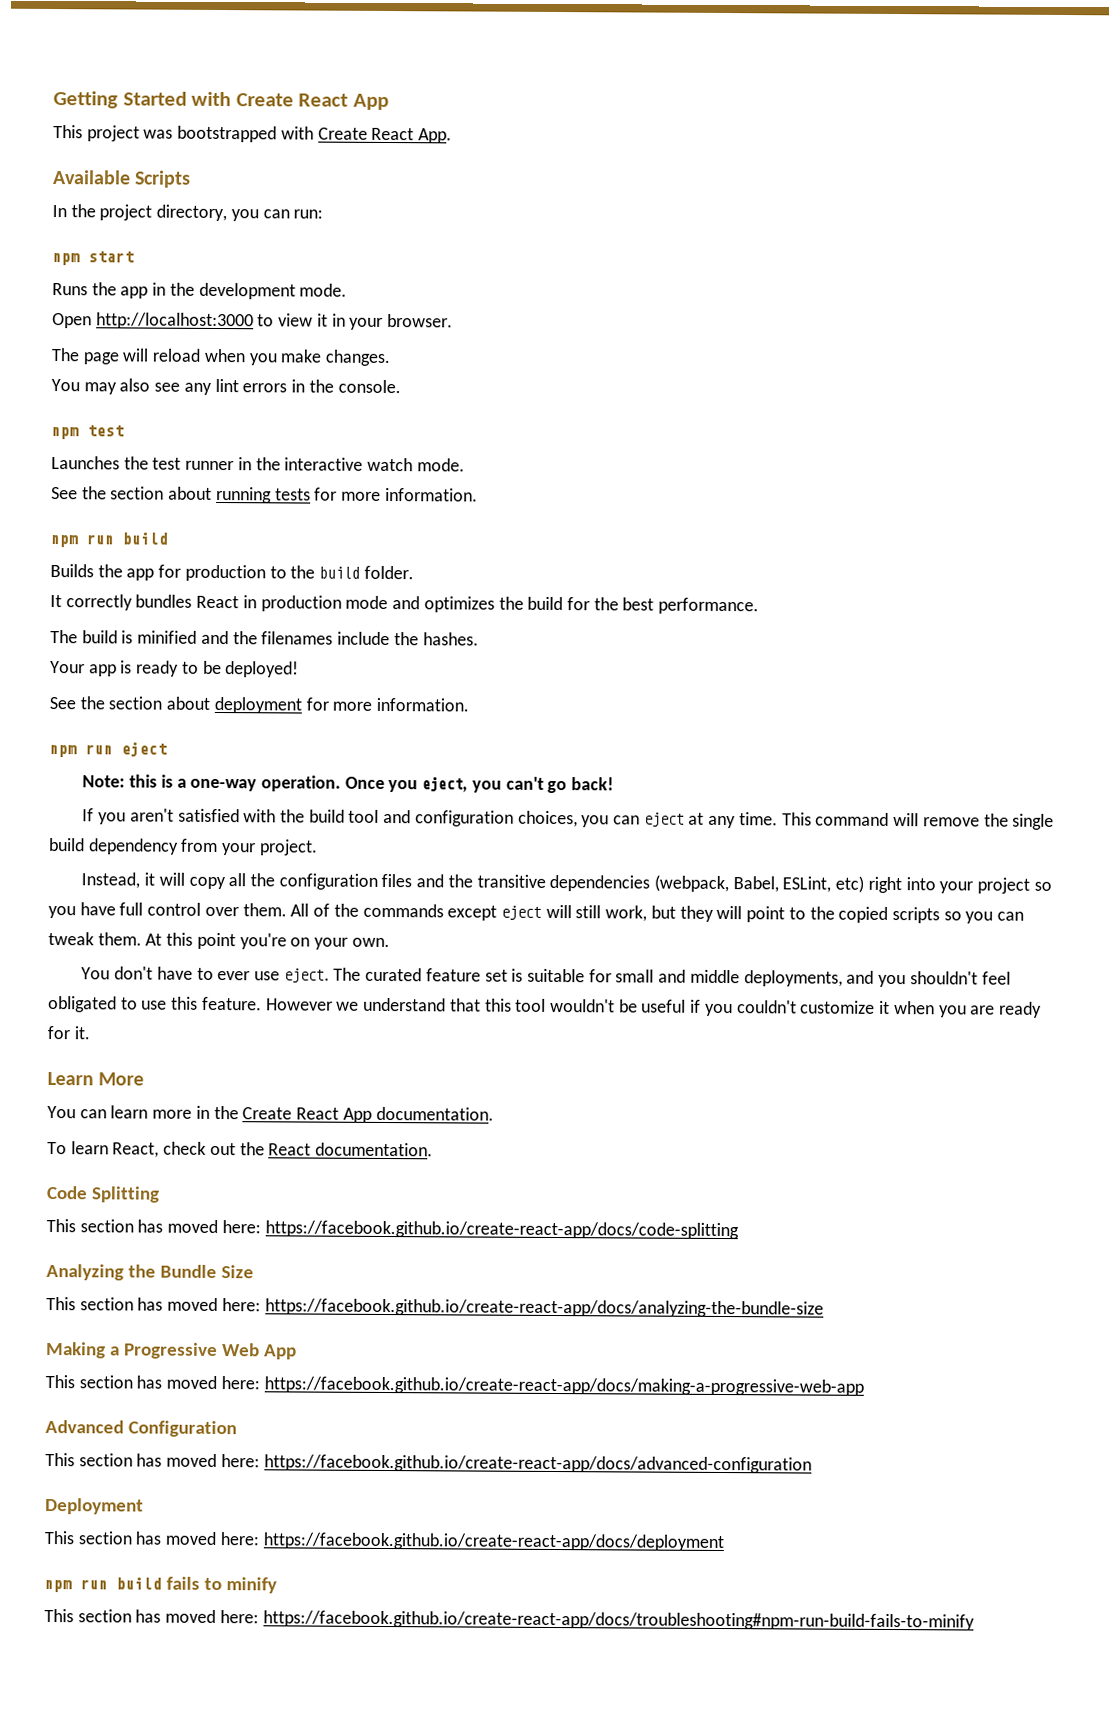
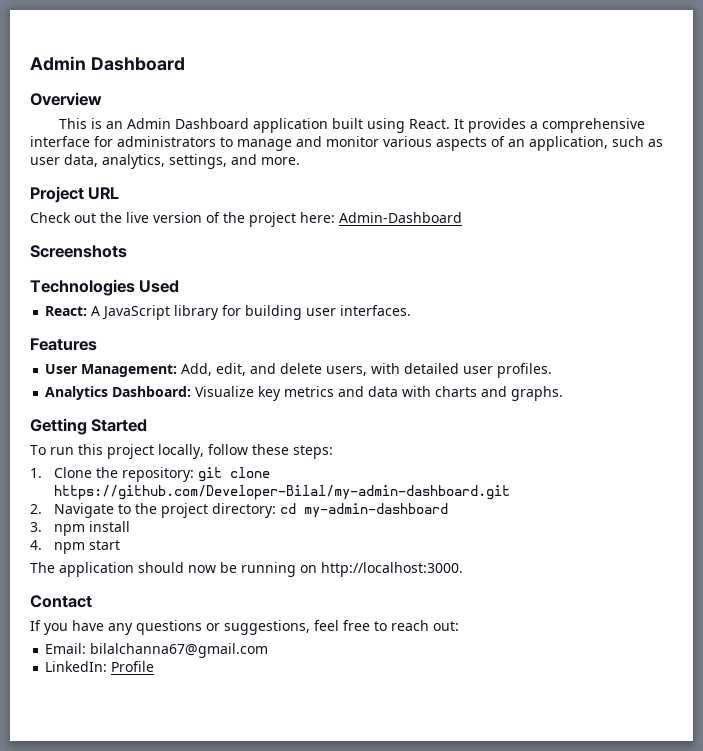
[53,91,389,110] [53,125,453,144] [52,170,192,188] [52,204,324,222] [52,251,134,266] [52,282,348,300] [52,312,454,330] [51,348,392,367] [51,378,401,395] [51,425,124,440] [51,456,465,472] [51,486,478,504] [50,532,168,548] [50,564,414,582] [50,594,760,615] [50,630,479,646] [50,660,300,678] [49,696,470,714] [49,741,167,758] [82,774,615,794] [82,808,1055,830] [49,837,318,856] [81,872,1052,894] [48,902,1025,924] [48,931,390,950] [81,966,1011,988] [48,995,1042,1018] [47,1025,90,1040] [47,1071,145,1086] [47,1105,494,1123] [47,1141,434,1158] [46,1185,160,1203] [46,1218,739,1240] [46,1263,254,1281] [46,1296,824,1318] [46,1341,297,1360] [45,1374,864,1396] [45,1419,237,1438] [45,1452,812,1474] [45,1497,144,1515] [44,1530,724,1552] [44,1576,277,1594] [44,1608,975,1631] Getting Started with Create React App // This project was bootstrapped with Create React App. // Available Scripts // In the project directory, you can run: // npm start // Runs the app in the development mode. // Open http://localhost:3000 to view it in your browser. // The page will reload when you make changes. // You may also see any lint errors in the console. // npm test // Launches the test runner in the interactive watch mode. // See the section about running tests for more information. // npm run build // Builds the app for production to the build folder. // It correctly bundles React in production mode and optimizes the build for the best performance. // The build is minified and the filenames include the hashes. // Your app is ready to be deployed! // See the section about deployment for more information. // npm run eject // Note: this is a one-way operation. Once you eject, you can't go back! // If you aren't satisfied with the build tool and configuration choices, you can eject at any time. This command will remove the single build dependency from your project. // Instead, it will copy all the configuration files and the transitive dependencies (webpack, Babel, ESLint, etc) right into your project so you have full control over them. All of the commands except eject will still work, but they will point to the copied scripts so you can tweak them. At this point you're on your own. // You don't have to ever use eject. The curated feature set is suitable for small and middle deployments, and you shouldn't feel obligated to use this feature. However we understand that this tool wouldn't be useful if you couldn't customize it when you are ready for it. // Learn More // You can learn more in the Create React App documentation. // To learn React, check out the React documentation. // Code Splitting // This section has moved here: https://facebook.github.io/create-react-app/docs/code-splitting // Analyzing the Bundle Size // This section has moved here: https://facebook.github.io/create-react-app/docs/analyzing-the-bundle-size // Making a Progressive Web App // This section has moved here: https://facebook.github.io/create-react-app/docs/making-a-progressive-web-app // Advanced Configuration // This section has moved here: https://facebook.github.io/create-react-app/docs/advanced-configuration // Deployment // This section has moved here: https://facebook.github.io/create-react-app/docs/deployment // npm run build fails to minify // This section has moved here: https://facebook.github.io/create-react-app/docs/troubleshooting#npm-run-build-fails-to-minify -> [30,56,185,71] [30,92,102,106] [58,118,645,133] [30,136,663,151] [30,154,300,169] [30,186,120,203] [30,212,462,227] [30,245,127,258] [30,279,180,296] [45,305,412,320] [30,338,97,351] [45,363,553,378] [45,386,564,401] [30,418,148,435] [30,444,333,459] [30,467,270,482] [53,485,510,500] [30,503,448,518] [30,521,130,536] [30,540,120,554] [30,562,463,577] [30,595,92,608] [30,620,459,635] [45,643,269,658] [45,661,155,672] Admin Dashboard // Overview // This is an Admin Dashboard application built using React. It provides a comprehensive interface for administrators to manage and monitor various aspects of an application, such as user data, analytics, settings, and more. // Project URL // Check out the live version of the project here: Admin-Dashboard // Screenshots // Technologies Used // React: A JavaScript library for building user interfaces. // Features // User Management: Add, edit, and delete users, with detailed user profiles. // Analytics Dashboard: Visualize key metrics and data with charts and graphs. // Getting Started // To run this project locally, follow these steps: // 1. Clone the repository: git clone https://github.com/Developer-Bilal/my-admin-dashboard.git // 2. Navigate to the project directory: cd my-admin-dashboard // 3. npm install // 4. npm start // The application should now be running on http://localhost:3000. // Contact // If you have any questions or suggestions, feel free to reach out: // Email: bilalchanna67@gmail.com // LinkedIn: Profile

